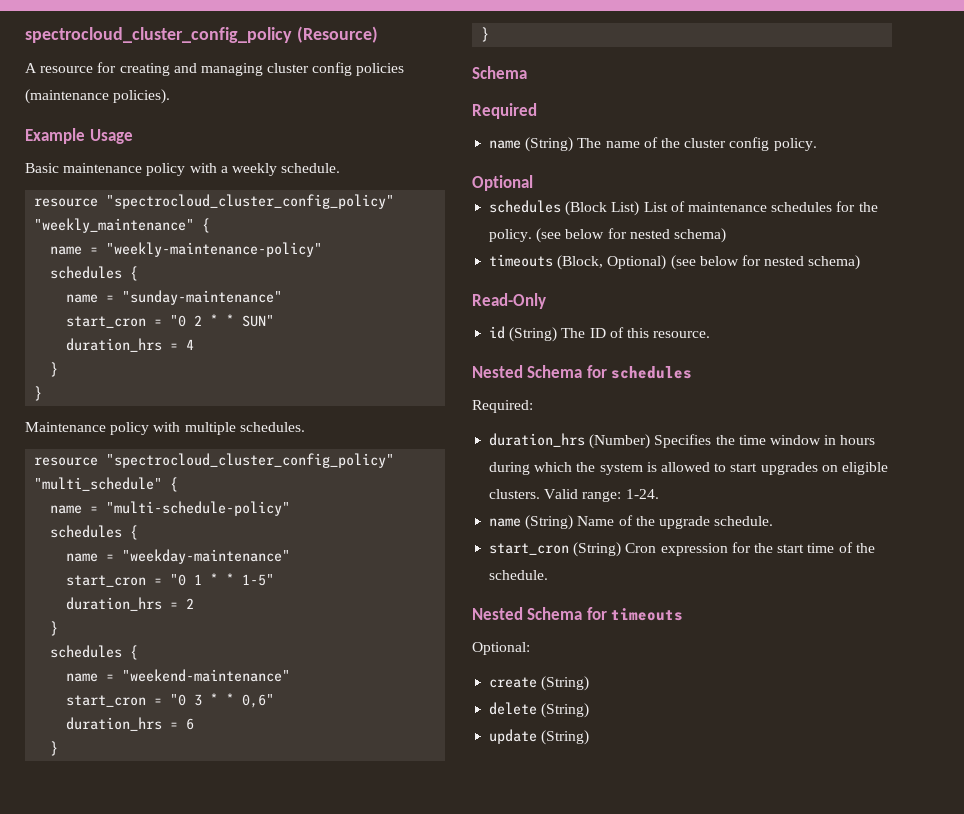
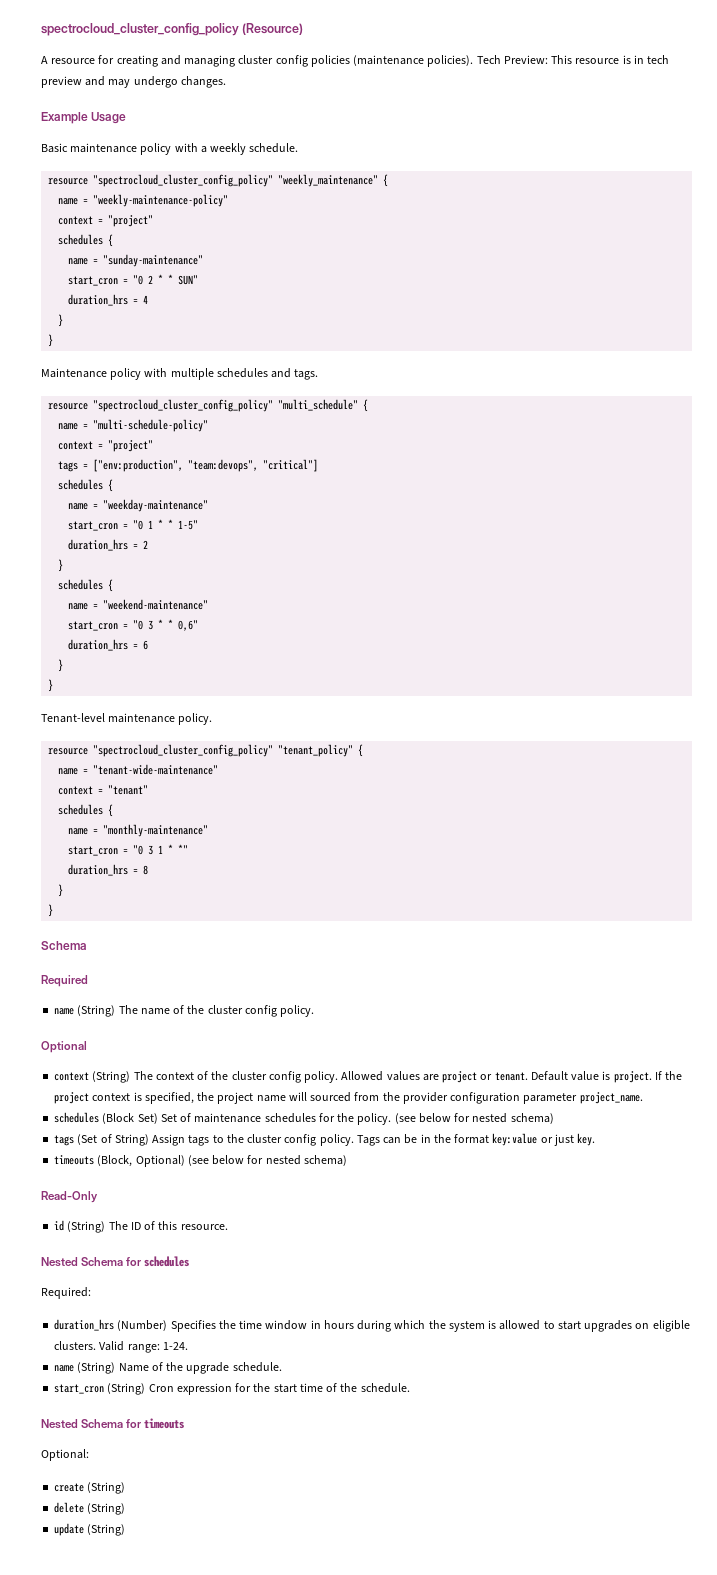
(171, 96) none -> [476,55,670,64] [41,76,226,88] Tech Preview: This resource is in tech preview and may undergo changes.
(323, 249) none -> [58,215,154,227] // context = "project"
[239,422,305,432] schedules. -> [216,368,319,380] schedules and tags.
(291, 508) none -> [58,440,154,452] [58,459,319,472] // context = "project" // tags = ["env:production", "team:devops", "critical"]
(490, 34) none -> [41,713,213,725] [48,744,364,757] [58,764,219,775] [58,785,149,795] [58,804,114,817] [68,824,209,837] [68,844,189,856] [68,864,149,876] [58,884,64,897] [48,904,54,917] // Tenant-level maintenance policy. // resource "spectrocloud_cluster_config_policy" "tenant_policy" { // name = "tenant-wide-maintenance" // context = "tenant" // schedules { // name = "monthly-maintenance" // start_cron = "0 3 1 * *" // duration_hrs = 8 // } // }
(533, 183) none -> [54,1071,683,1083] [54,1092,643,1104] // context (String) The context of the cluster config policy. Allowed values are project or tenant. Default value is project. If the project context is specified, the project name will sourced from the provider configuration parameter project_name.
[611,201,668,216] List) List -> [137,1113,177,1124] Set) Set
(726, 235) none -> [54,1133,596,1146] // tags (Set of String) Assign tags to the cluster config policy. Tags can be in the format key:value or just key.

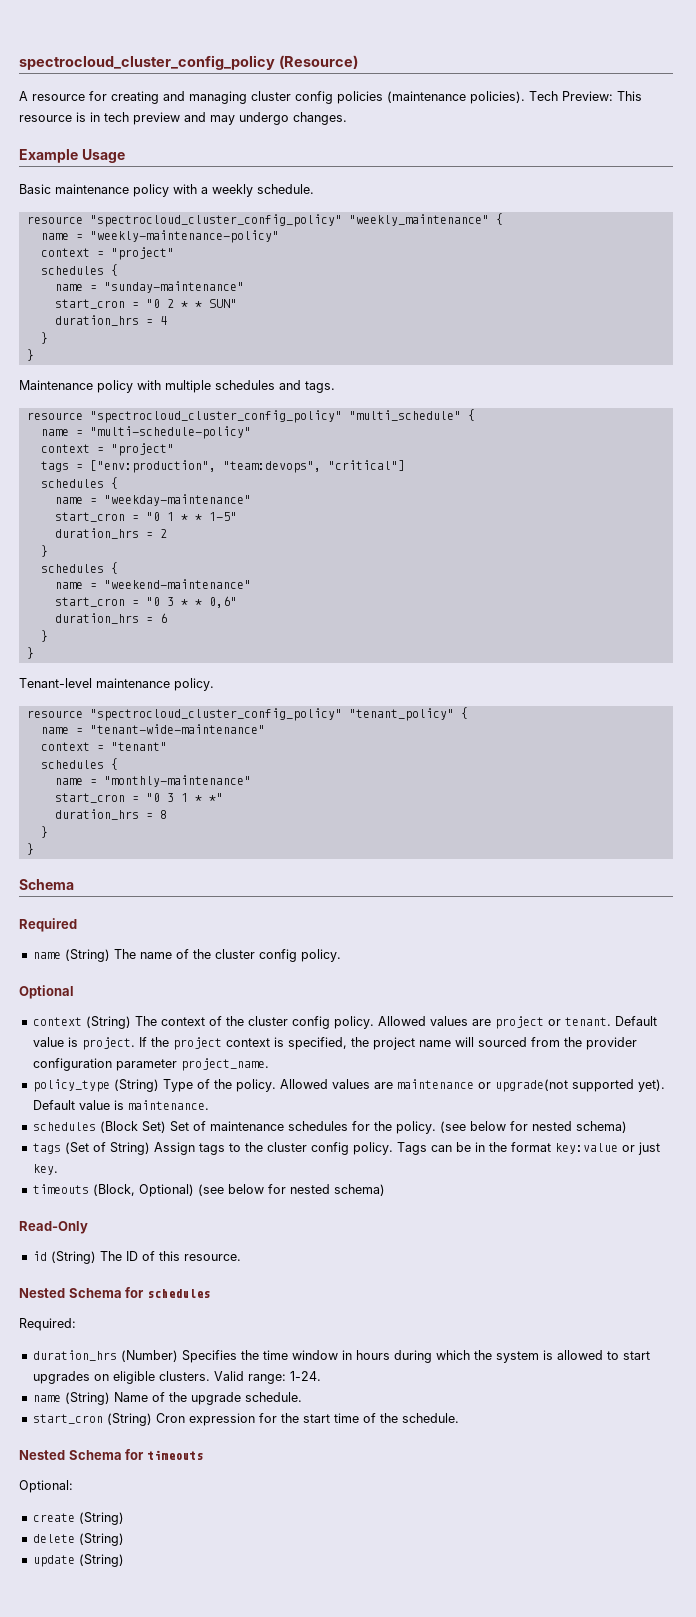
(643, 1098) none -> [32,1079,665,1092] [32,1100,209,1110] // policy_type (String) Type of the policy. Allowed values are maintenance or upgrade(not supported yet). Default value is maintenance.

